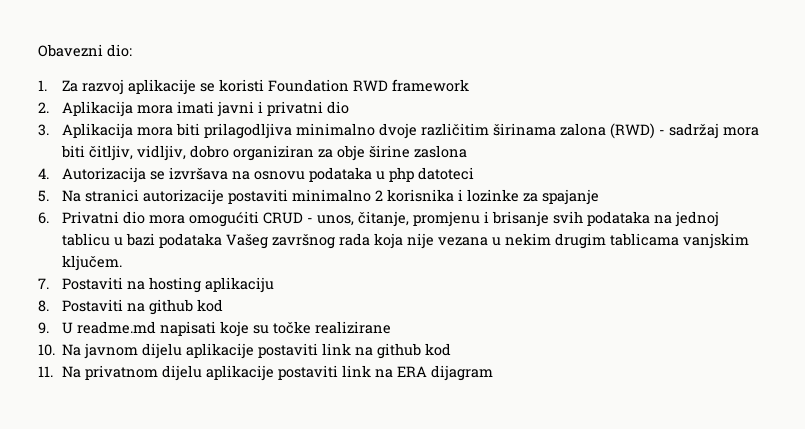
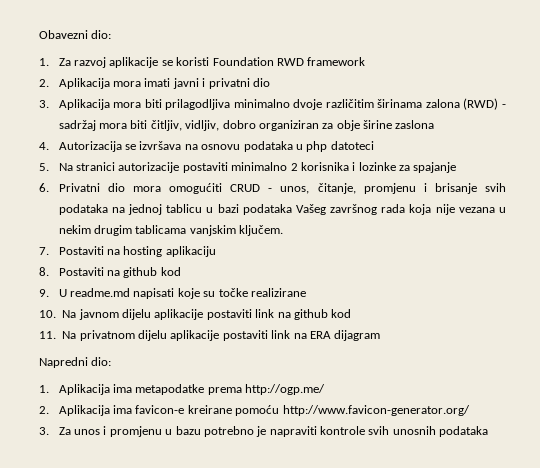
(494, 373) none -> [39,357,112,368] [39,384,326,395] [39,405,470,416] [39,426,489,437] // Napredni dio: // 1. Aplikacija ima metapodatke prema http://ogp.me/ // 2. Aplikacija ima favicon-e kreirane pomoću http://www.favicon-generator.org/ // 3. Za unos i promjenu u bazu potrebno je napraviti kontrole svih unosnih podataka

